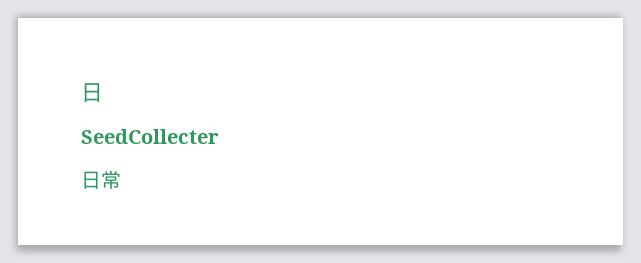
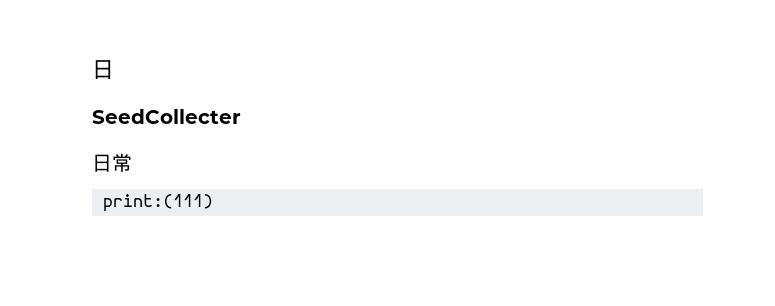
(121, 179) none -> [102,194,213,212] // print:(111)

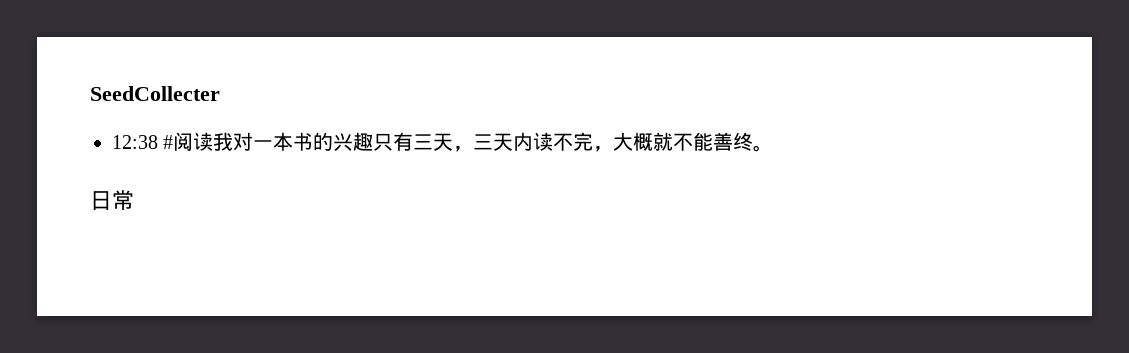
[92,60,114,79] [92,109,241,124] 日 // SeedCollecter -> [90,86,220,101] [112,132,774,152] SeedCollecter // 12:38 #阅读我对一本书的兴趣只有三天，三天内读不完，大概就不能善终。
[102,194,213,212] // print:(111) -> (134, 200) none

